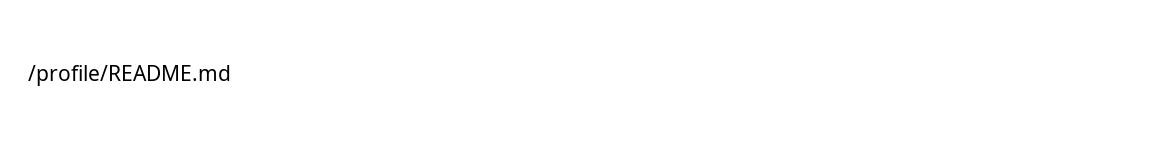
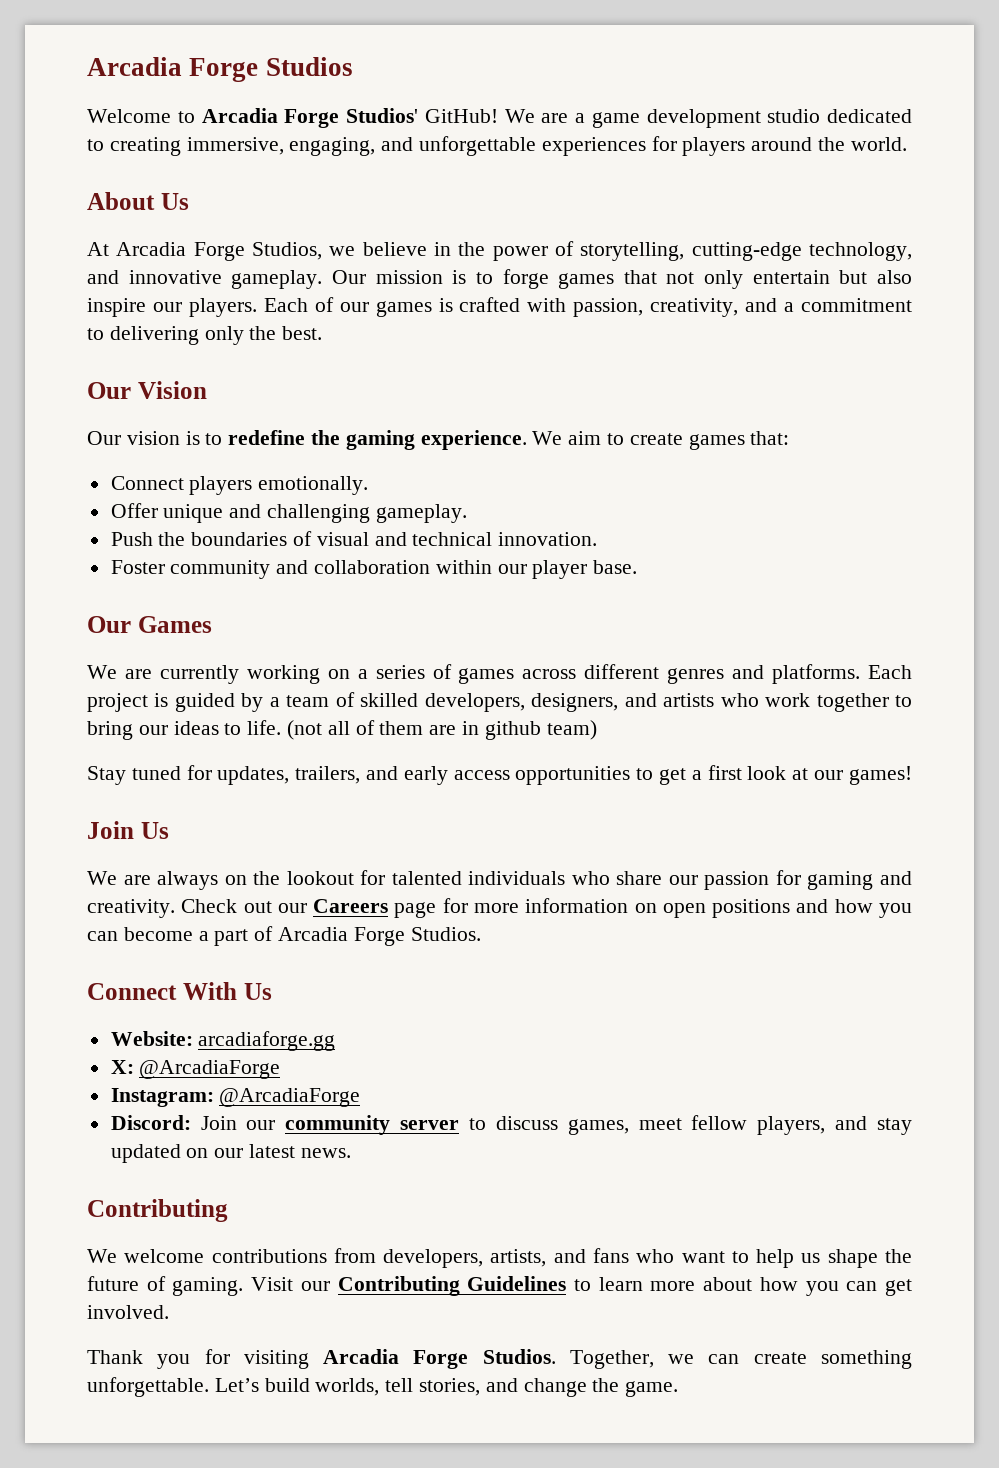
[28,65,231,86] /profile/README.md -> [87,57,353,82] [87,108,912,128] [87,136,907,156] [87,192,189,210] [87,241,912,261] [87,269,912,289] [87,297,913,317] [87,326,323,345] [87,381,207,399] [87,430,790,450] [110,476,369,495] [110,503,467,523] [110,531,598,546] [110,560,638,579] [87,616,212,633] [87,664,913,684] [87,692,913,712] [87,720,597,740] [87,765,912,785] [87,821,169,839] [87,870,912,890] [87,898,913,918] [87,926,481,946] [87,982,272,1000] [110,1031,336,1051] [110,1060,281,1079] [110,1088,361,1107] [110,1115,912,1135] [110,1144,351,1163] [87,1199,228,1222] [87,1248,913,1268] [87,1276,912,1296] [87,1305,169,1319] [87,1349,912,1369] [87,1377,679,1397] Arcadia Forge Studios // Welcome to Arcadia Forge Studios' GitHub! We are a game development studio dedicated to creating immersive, engaging, and unforgettable experiences for players around the world. // About Us // At Arcadia Forge Studios, we believe in the power of storytelling, cutting-edge technology, and innovative gameplay. Our mission is to forge games that not only entertain but also inspire our players. Each of our games is crafted with passion, creativity, and a commitment to delivering only the best. // Our Vision // Our vision is to redefine the gaming experience. We aim to create games that: // Connect players emotionally. // Offer unique and challenging gameplay. // Push the boundaries of visual and technical innovation. // Foster community and collaboration within our player base. // Our Games // We are currently working on a series of games across different genres and platforms. Each project is guided by a team of skilled developers, designers, and artists who work together to bring our ideas to life. (not all of them are in github team) // Stay tuned for updates, trailers, and early access opportunities to get a first look at our games! // Join Us // We are always on the lookout for talented individuals who share our passion for gaming and creativity. Check out our Careers page for more information on open positions and how you can become a part of Arcadia Forge Studios. // Connect With Us // Website: arcadiaforge.gg // X: @ArcadiaForge // Instagram: @ArcadiaForge // Discord: Join our community server to discuss games, meet fellow players, and stay updated on our latest news. // Contributing // We welcome contributions from developers, artists, and fans who want to help us shape the future of gaming. Visit our Contributing Guidelines to learn more about how you can get involved. // Thank you for visiting Arcadia Forge Studios. Together, we can create something unforgettable. Let’s build worlds, tell stories, and change the game.

